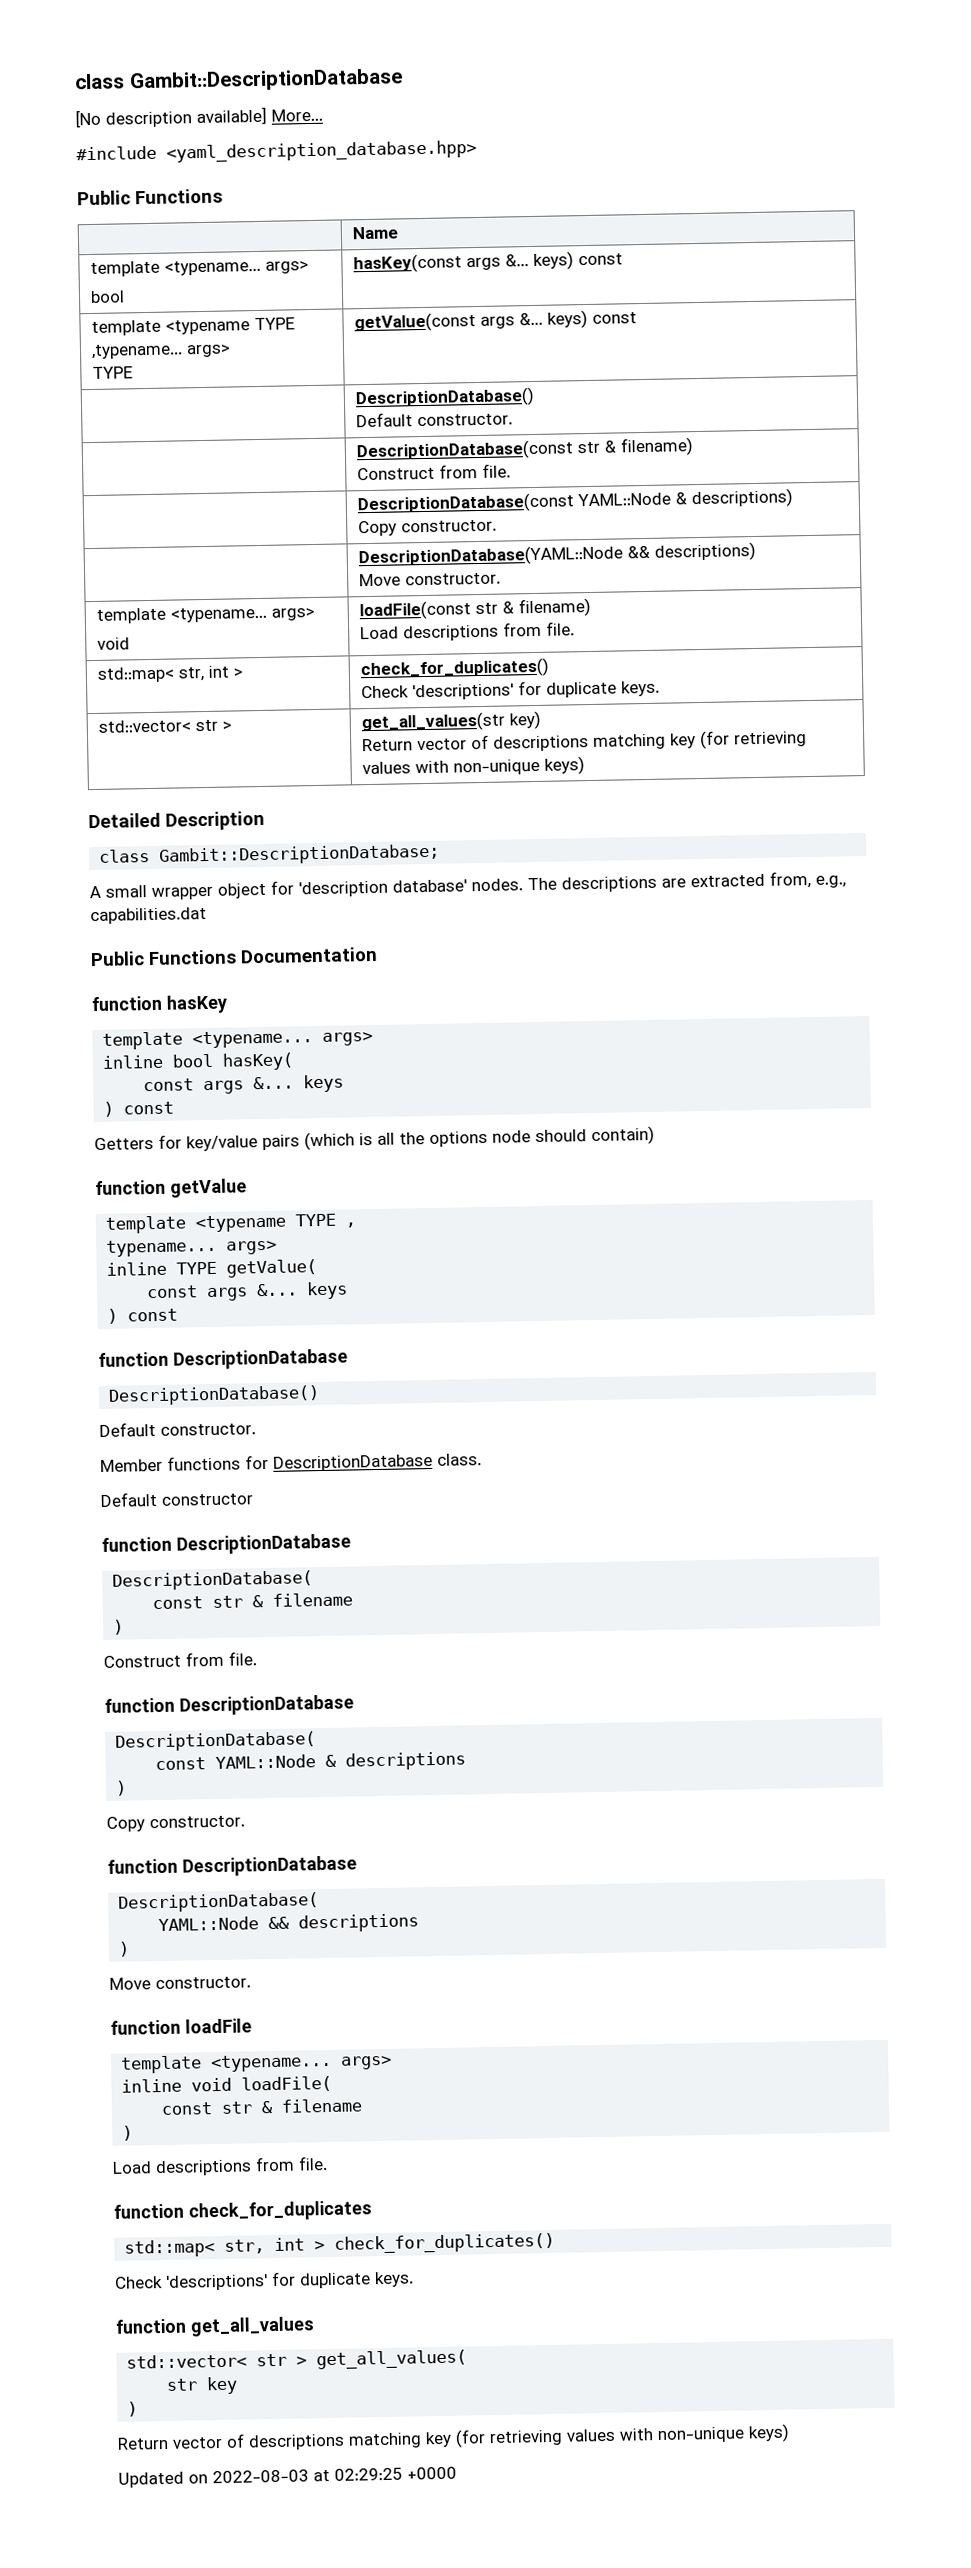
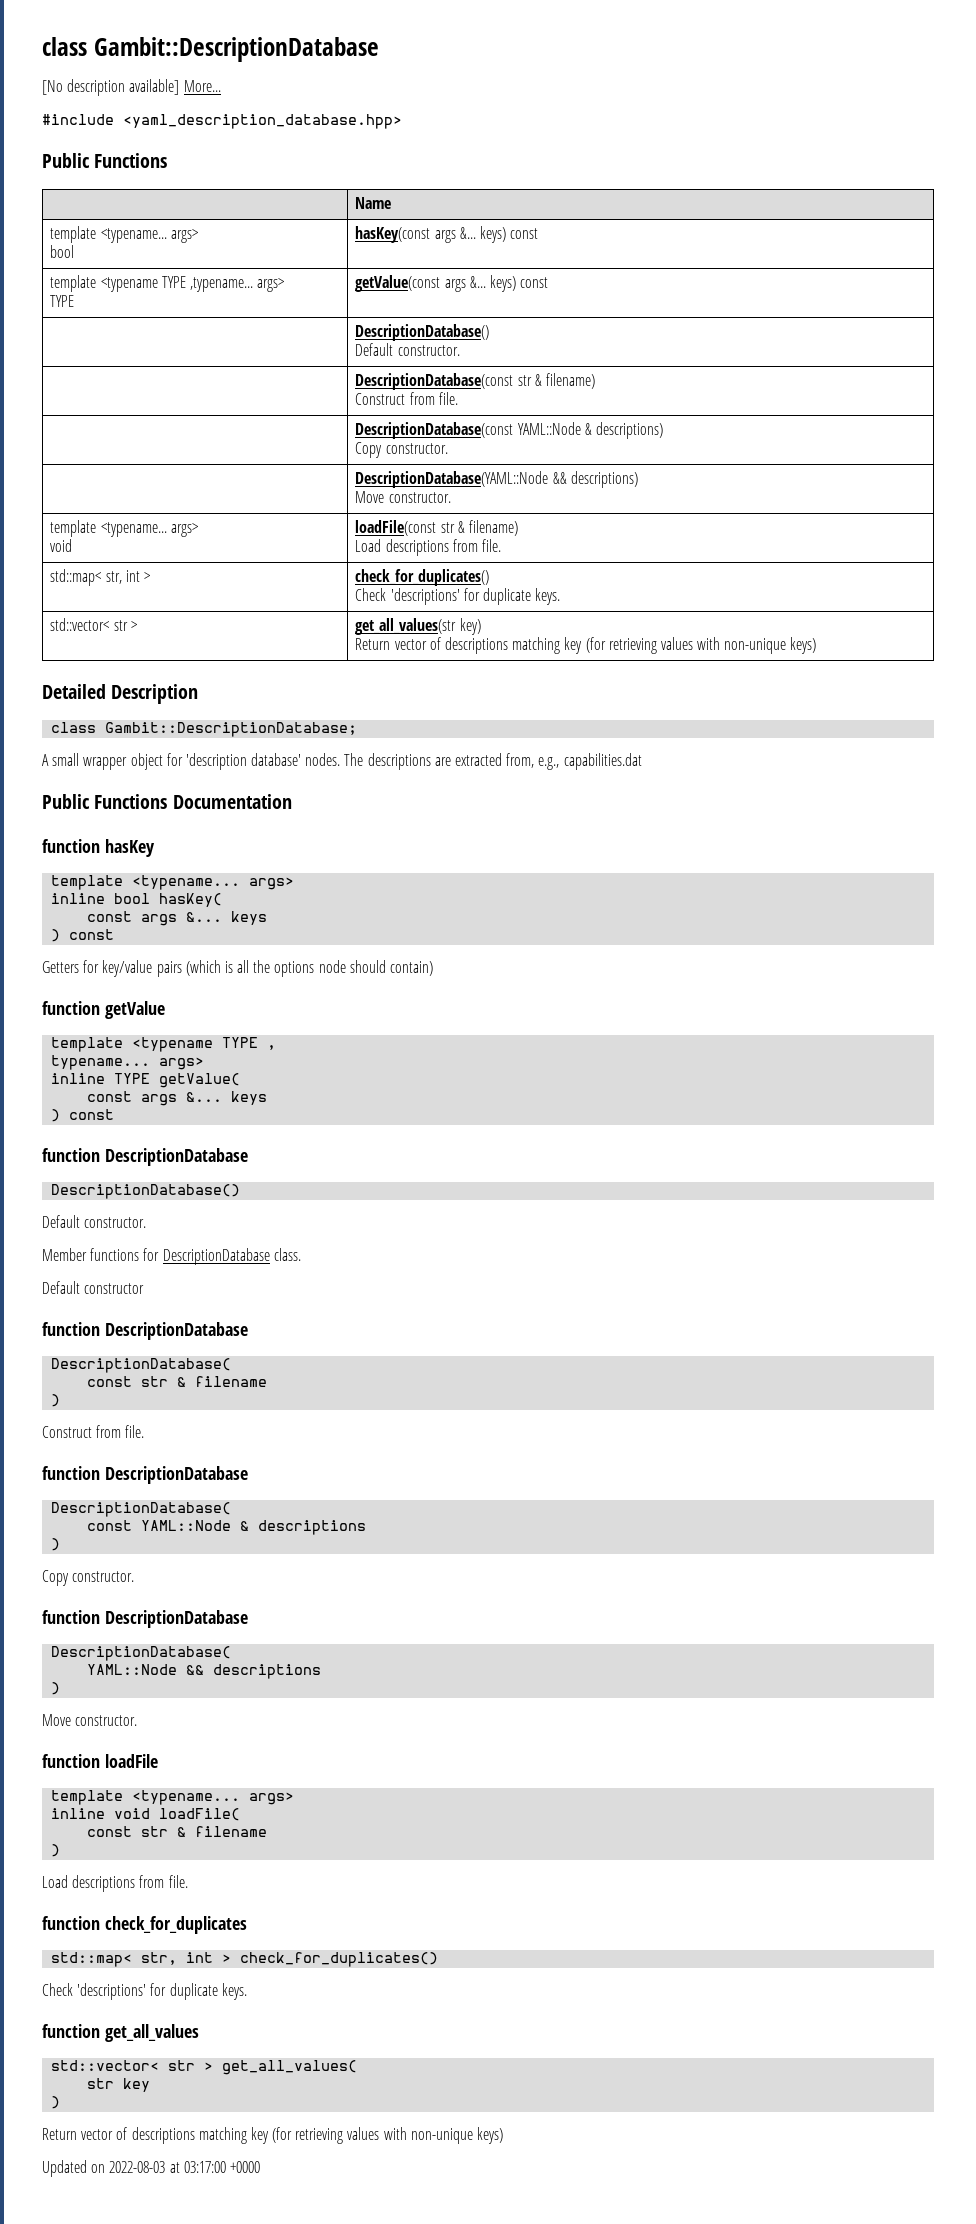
[334,2467,403,2481] 02:29:25 -> [183,2161,226,2173] 03:17:00

